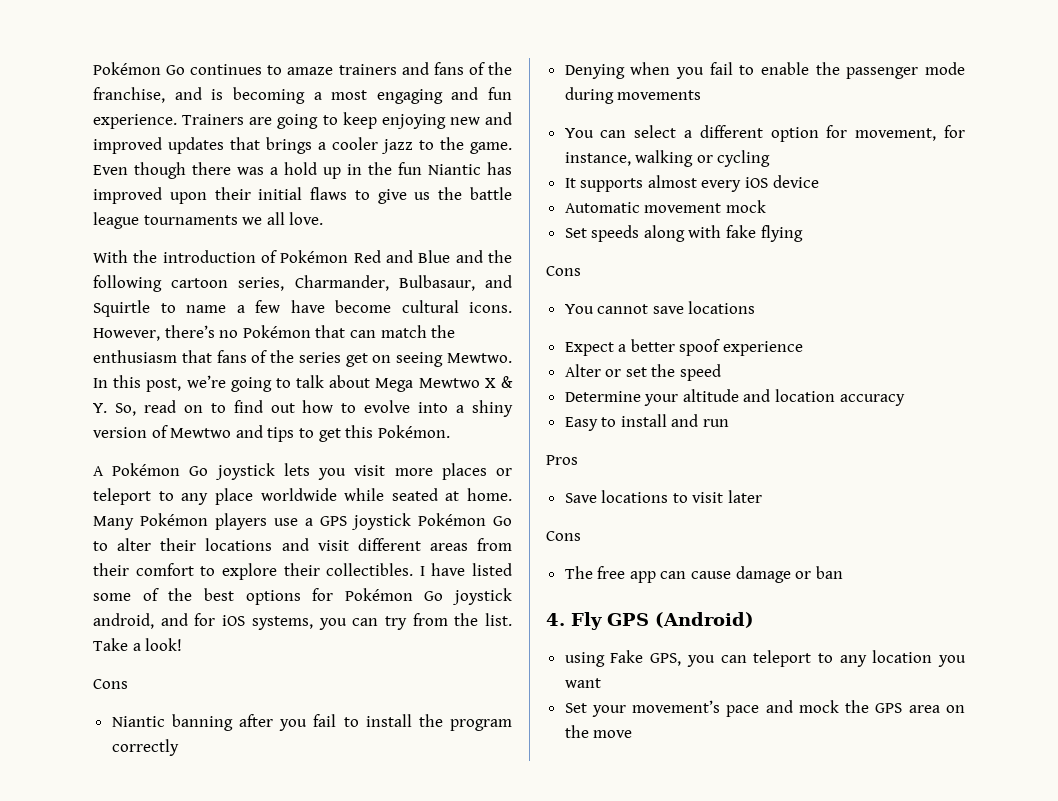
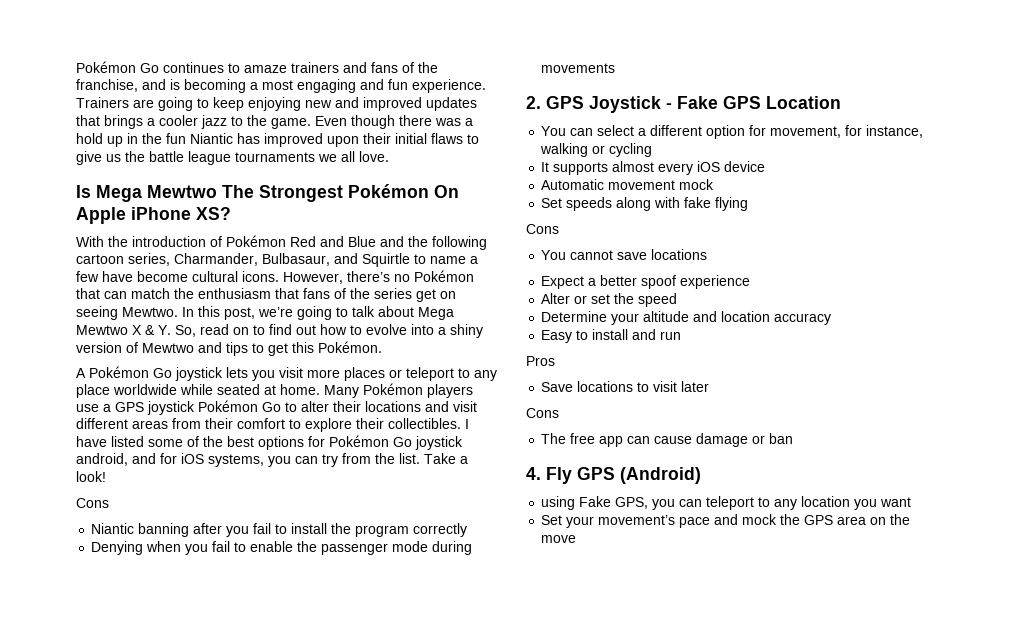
(324, 218) none -> [76,184,459,202] [76,207,231,224] // Is Mega Mewtwo The Strongest Pokémon On Apple iPhone XS?
(702, 95) none -> [526,96,841,113] // 2. GPS Joystick - Fake GPS Location

